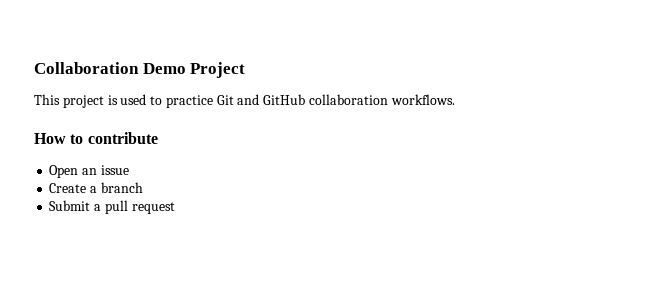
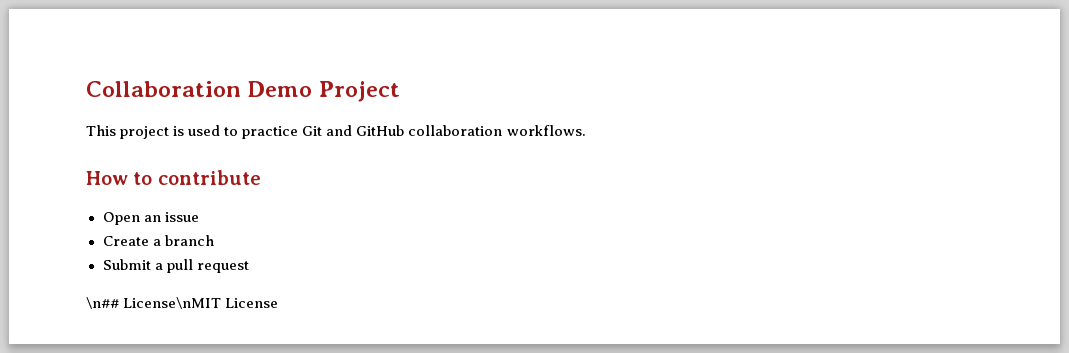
(175, 208) none -> [86,297,279,309] // \n## License\nMIT License

